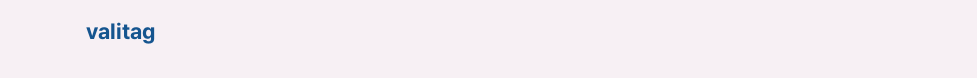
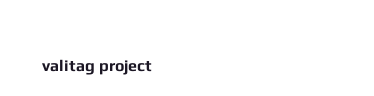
(155, 33) none -> [99,60,153,75] project

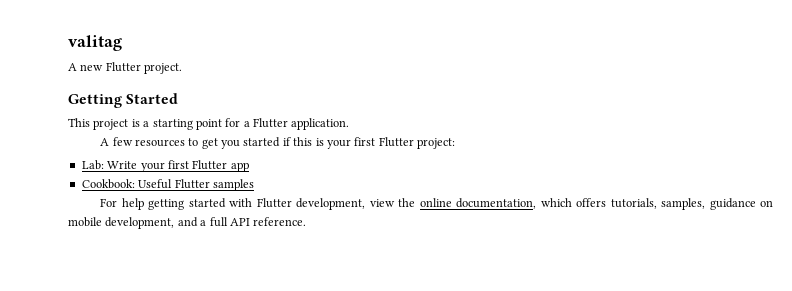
[99,60,153,75] project -> [68,62,183,74] [68,93,179,108] [68,118,350,130] [100,137,456,149] [81,160,249,172] [81,179,254,191] [100,198,774,210] [68,217,307,229] // A new Flutter project. // Getting Started // This project is a starting point for a Flutter application. // A few resources to get you started if this is your first Flutter project: // Lab: Write your first Flutter app // Cookbook: Useful Flutter samples // For help getting started with Flutter development, view the online documentation, which offers tutorials, samples, guidance on mobile development, and a full API reference.

